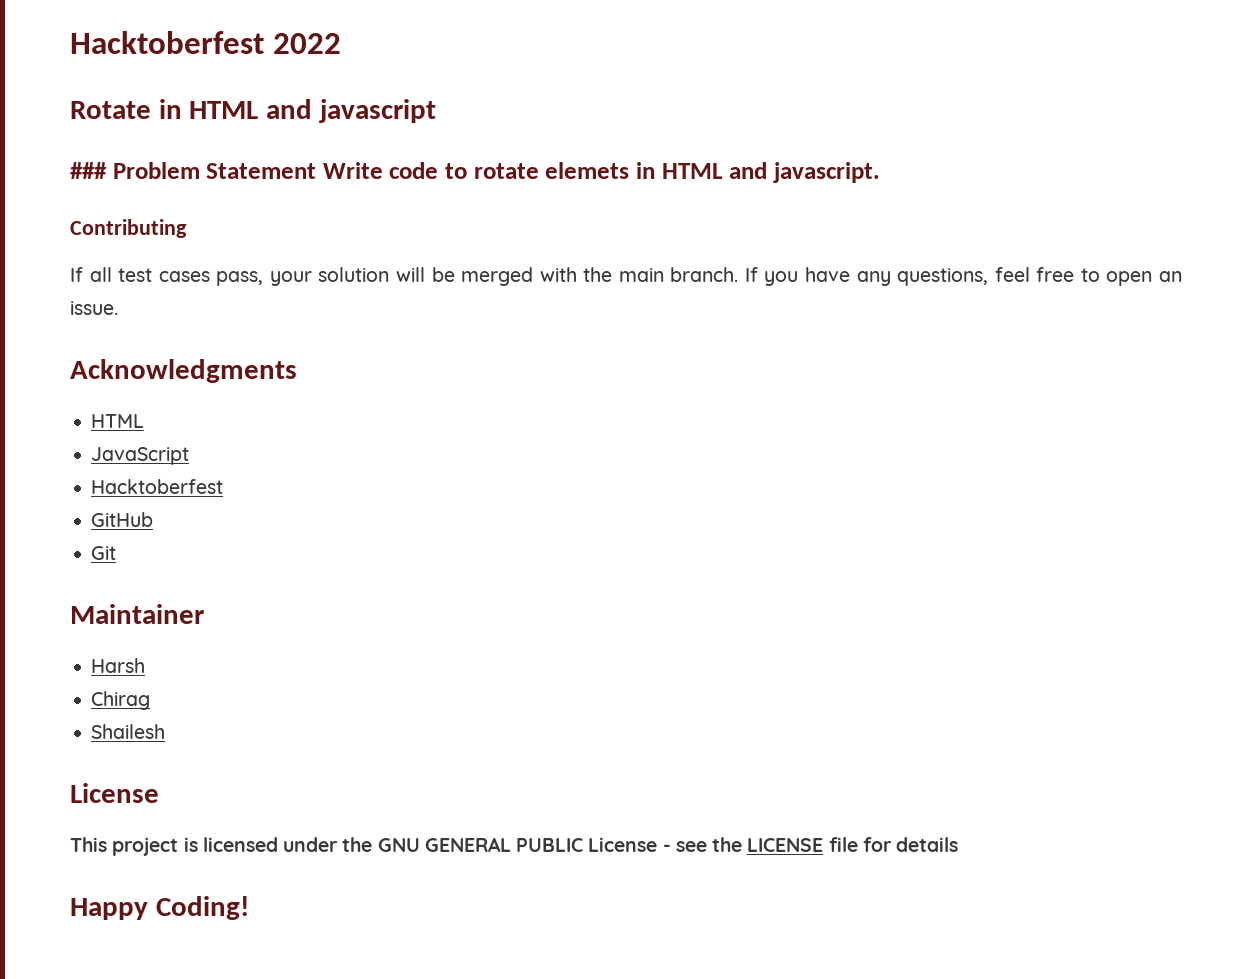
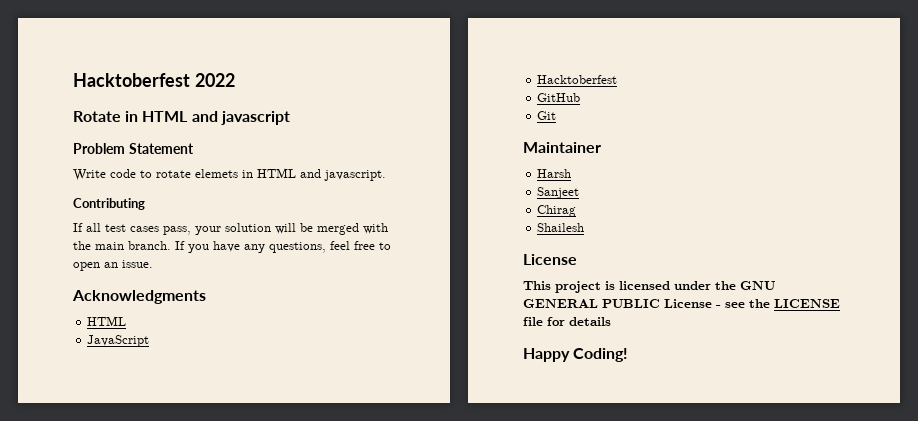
[70,162,107,179] ### -> (290, 118) none
(317, 171) none -> (194, 148) //
(146, 665) none -> [537,187,580,199] // Sanjeet

